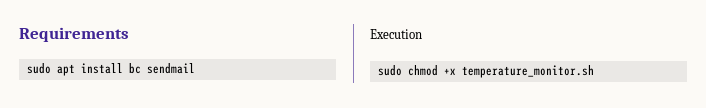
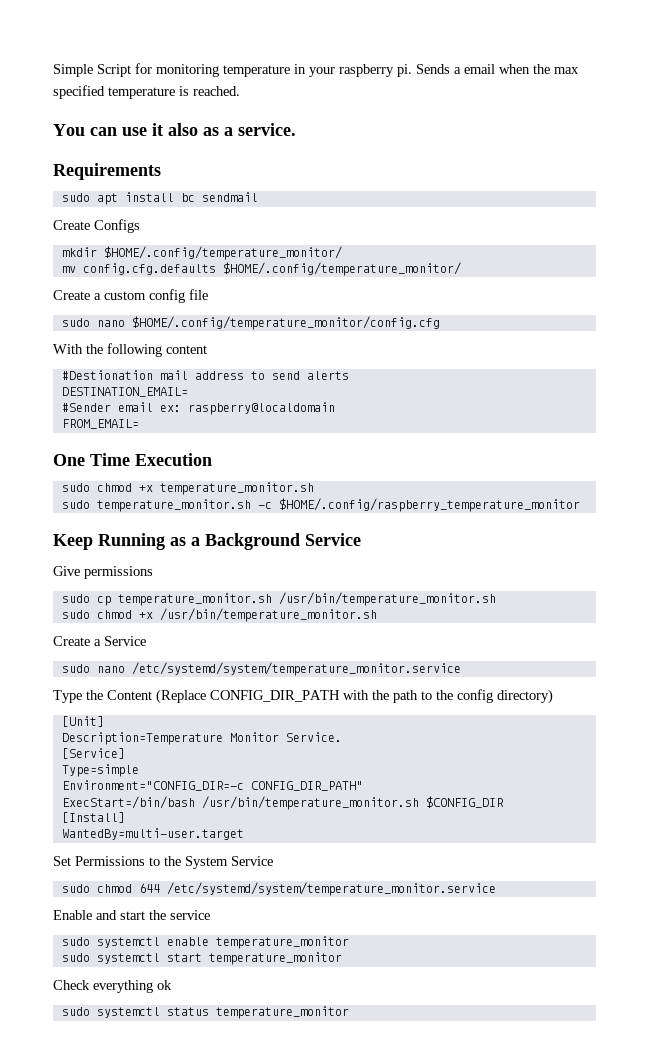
(19, 34) none -> [53,63,579,77] [53,85,240,99] [53,123,296,136] Simple Script for monitoring temperature in your raspberry pi. Sends a email when the max specified temperature is reached. // You can use it also as a service. //
(195, 68) none -> [53,219,140,233] [61,246,342,260] [61,262,461,276] [53,289,208,303] [61,316,440,330] [53,343,207,357] [61,370,349,380] [61,387,188,397] [61,402,335,415] [61,419,139,429] [53,453,130,466] Create Configs // mkdir $HOME/.config/temperature_monitor/ // mv config.cfg.defaults $HOME/.config/temperature_monitor/ // Create a custom config file // sudo nano $HOME/.config/temperature_monitor/config.cfg // With the following content // #Destionation mail address to send alerts // DESTINATION_EMAIL= // #Sender email ex: raspberry@localdomain // FROM_EMAIL= // One Time
(594, 71) none -> [61,498,580,512] [53,533,361,550] [53,566,153,579] [61,592,496,606] [61,608,377,622] [53,636,146,646] [61,662,461,676] [53,689,553,704] [61,716,104,727] [61,732,342,745] [61,748,125,759] [61,764,139,777] [61,780,363,791] [61,796,504,810] [61,812,125,823] [61,828,244,840] [53,856,273,869] [61,882,496,896] [53,910,210,920] [61,936,349,949] [61,952,342,965] [53,980,172,993] [61,1006,349,1019] // sudo temperature_monitor.sh -c $HOME/.config/raspberry_temperature_monitor // Keep Running as a Background Service // Give permissions // sudo cp temperature_monitor.sh /usr/bin/temperature_monitor.sh // sudo chmod +x /usr/bin/temperature_monitor.sh // Create a Service // sudo nano /etc/systemd/system/temperature_monitor.service // Type the Content (Replace CONFIG_DIR_PATH with the path to the config directory) // [Unit] // Description=Temperature Monitor Service. // [Service] // Type=simple // Environment="CONFIG_DIR=-c CONFIG_DIR_PATH" // ExecStart=/bin/bash /usr/bin/temperature_monitor.sh $CONFIG_DIR // [Install] // WantedBy=multi-user.target // Set Permissions to the System Service // sudo chmod 644 /etc/systemd/system/temperature_monitor.service // Enable and start the service // sudo systemctl enable temperature_monitor // sudo systemctl start temperature_monitor // Check everything ok // sudo systemctl status temperature_monitor

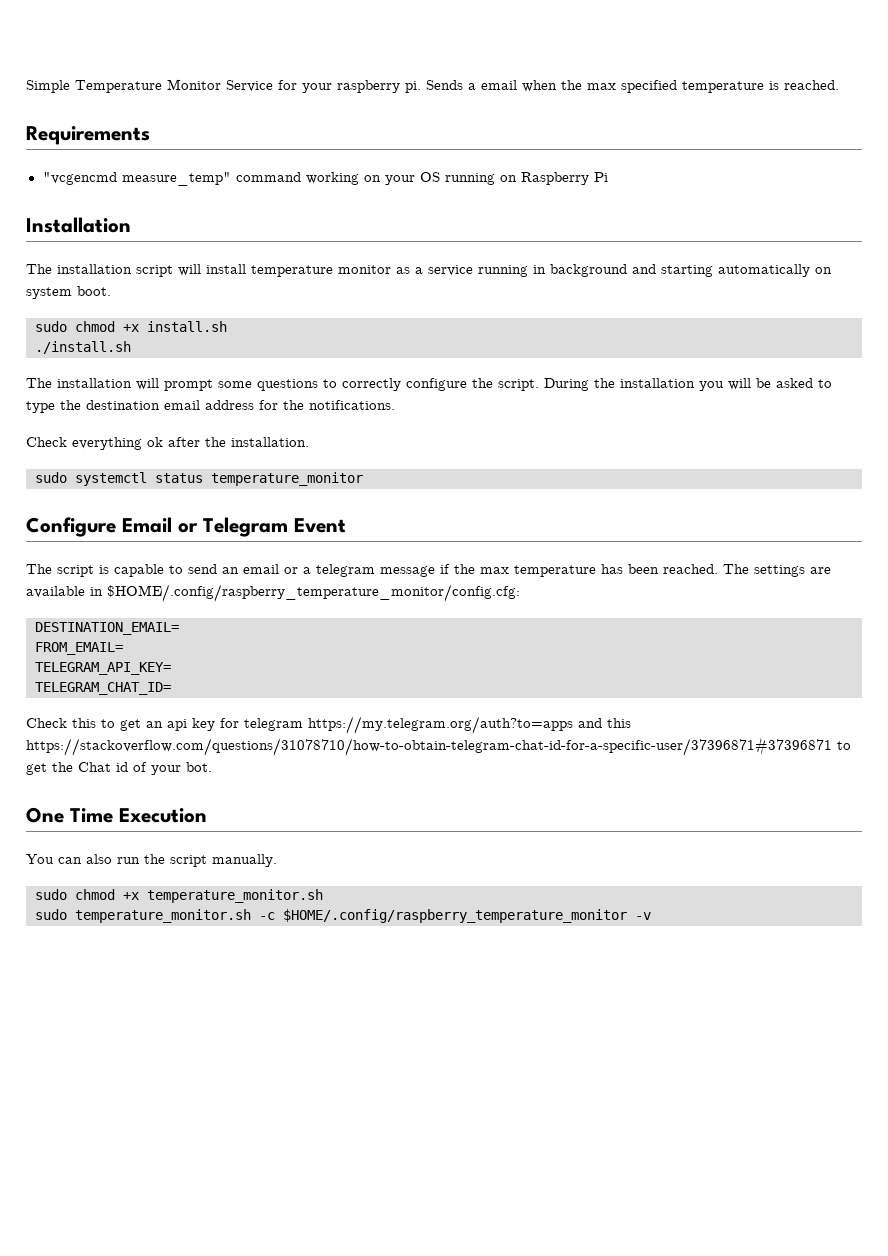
[97,63,306,77] Script for monitoring temperature in -> [75,79,297,93] Temperature Monitor Service for
[53,123,296,136] [53,163,161,180] [61,192,258,205] [53,219,140,233] [61,246,342,260] [61,262,461,276] [53,289,208,303] [61,316,440,330] [53,343,207,357] [61,370,349,380] [61,387,188,397] [61,402,335,415] [61,419,139,429] [53,453,212,466] You can use it also as a service. // Requirements // sudo apt install bc sendmail // Create Configs // mkdir $HOME/.config/temperature_monitor/ // mv config.cfg.defaults $HOME/.config/temperature_monitor/ // Create a custom config file // sudo nano $HOME/.config/temperature_monitor/config.cfg // With the following content // #Destionation mail address to send alerts // DESTINATION_EMAIL= // #Sender email ex: raspberry@localdomain // FROM_EMAIL= // One Time Execution -> [26,126,150,145] [42,172,608,186] [26,217,131,233] [26,264,832,277] [26,286,111,299] [35,321,227,332] [35,341,131,354] [26,378,832,391] [26,400,395,413] [26,437,309,450] [35,472,363,486] [26,517,346,537] [26,564,831,577] [26,584,520,602] [35,622,179,635] [35,642,123,655] [35,662,171,675] [35,682,171,695] [26,716,631,734] [26,737,851,756] [26,762,212,775] [26,807,207,823] [26,854,277,867] Requirements // "vcgencmd measure_temp" command working on your OS running on Raspberry Pi // Installation // The installation script will install temperature monitor as a service running in background and starting automatically on system boot. // sudo chmod +x install.sh // ./install.sh // The installation will prompt some questions to correctly configure the script. During the installation you will be asked to type the destination email address for the notifications. // Check everything ok after the installation. // sudo systemctl status temperature_monitor // Configure Email or Telegram Event // The script is capable to send an email or a telegram message if the max temperature has been reached. The settings are available in $HOME/.config/raspberry_temperature_monitor/config.cfg: // DESTINATION_EMAIL= // FROM_EMAIL= // TELEGRAM_API_KEY= // TELEGRAM_CHAT_ID= // Check this to get an api key for telegram https://my.telegram.org/auth?to=apps and this https://stackoverflow.com/questions/31078710/how-to-obtain-telegram-chat-id-for-a-specific-user/37396871#37396871 to get the Chat id of your bot. // One Time Execution // You can also run the script manually.
[53,533,361,550] [53,566,153,579] [61,592,496,606] [61,608,377,622] [53,636,146,646] [61,662,461,676] [53,689,553,704] [61,716,104,727] [61,732,342,745] [61,748,125,759] [61,764,139,777] [61,780,363,791] [61,796,504,810] [61,812,125,823] [61,828,244,840] [53,856,273,869] [61,882,496,896] [53,910,210,920] [61,936,349,949] [61,952,342,965] [53,980,172,993] [61,1006,349,1019] // Keep Running as a Background Service // Give permissions // sudo cp temperature_monitor.sh /usr/bin/temperature_monitor.sh // sudo chmod +x /usr/bin/temperature_monitor.sh // Create a Service // sudo nano /etc/systemd/system/temperature_monitor.service // Type the Content (Replace CONFIG_DIR_PATH with the path to the config directory) // [Unit] // Description=Temperature Monitor Service. // [Service] // Type=simple // Environment="CONFIG_DIR=-c CONFIG_DIR_PATH" // ExecStart=/bin/bash /usr/bin/temperature_monitor.sh $CONFIG_DIR // [Install] // WantedBy=multi-user.target // Set Permissions to the System Service // sudo chmod 644 /etc/systemd/system/temperature_monitor.service // Enable and start the service // sudo systemctl enable temperature_monitor // sudo systemctl start temperature_monitor // Check everything ok // sudo systemctl status temperature_monitor -> [635,912,651,920] -v

